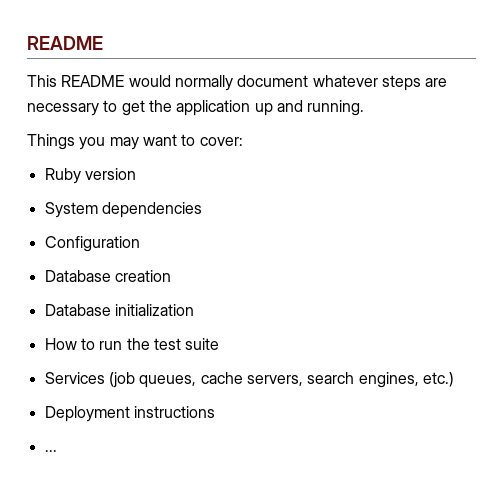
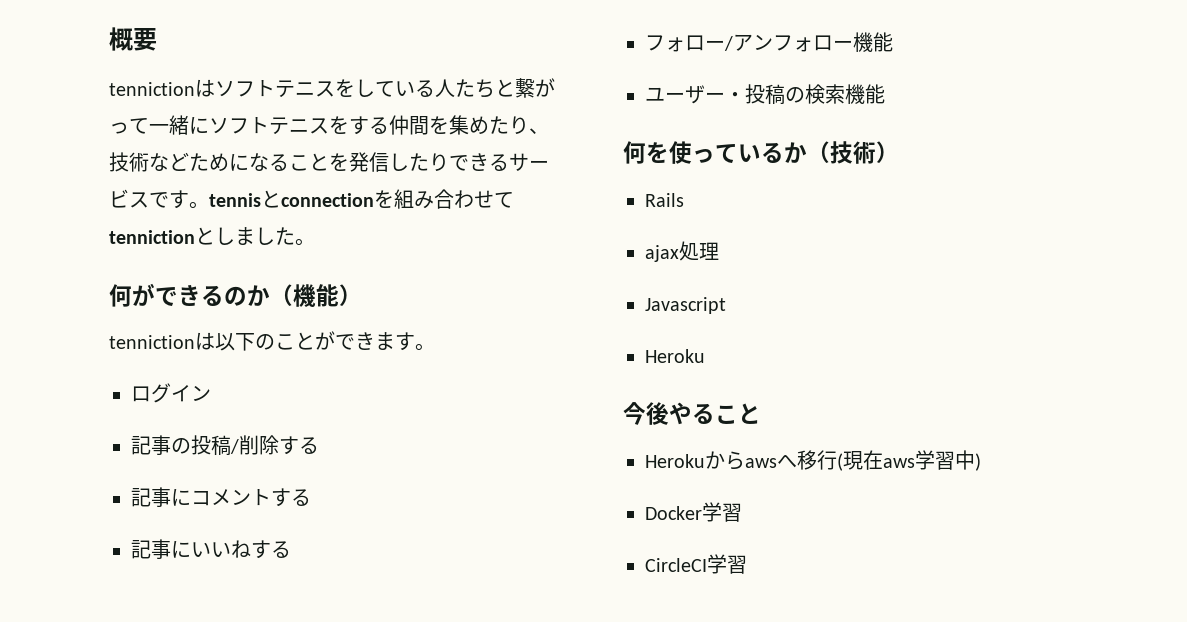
[27,36,103,50] [27,75,448,91] [27,100,365,116] [27,134,243,150] [44,168,136,184] [44,202,202,218] [44,236,140,252] [44,270,171,282] [44,304,194,316] [44,338,220,350] [44,372,454,388] [44,406,215,422] [44,450,57,452] README // This README would normally document whatever steps are necessary to get the application up and running. // Things you may want to cover: // Ruby version // System dependencies // Configuration // Database creation // Database initialization // How to run the test suite // Services (job queues, cache servers, search engines, etc.) // Deployment instructions // ... -> [109,27,157,51] [109,78,555,98] [109,115,549,135] [109,152,549,172] [109,189,514,209] [109,227,315,246] [109,283,362,307] [109,331,435,351] [131,383,211,403] [131,435,319,456] [131,487,311,507] [131,539,291,559] [645,32,893,52] [645,84,885,105] [623,141,899,164] [645,193,684,207] [645,241,719,262] [645,297,726,314] [645,349,705,363] [623,402,761,425] [645,450,981,471] [645,502,742,522] [645,554,747,574] 概要 // tennictionはソフトテニスをしている人たちと繋がって一緒にソフトテニスをする仲間を集めたり、技術などためになることを発信したりできるサービスです。tennisとconnectionを組み合わせてtennictionとしました。 // 何ができるのか（機能） // tennictionは以下のことができます。 // ログイン // 記事の投稿/削除する // 記事にコメントする // 記事にいいねする // フォロー/アンフォロー機能 // ユーザー・投稿の検索機能 // 何を使っているか（技術） // Rails // ajax処理 // Javascript // Heroku // 今後やること // Herokuからawsへ移行(現在aws学習中) // Docker学習 // CircleCI学習

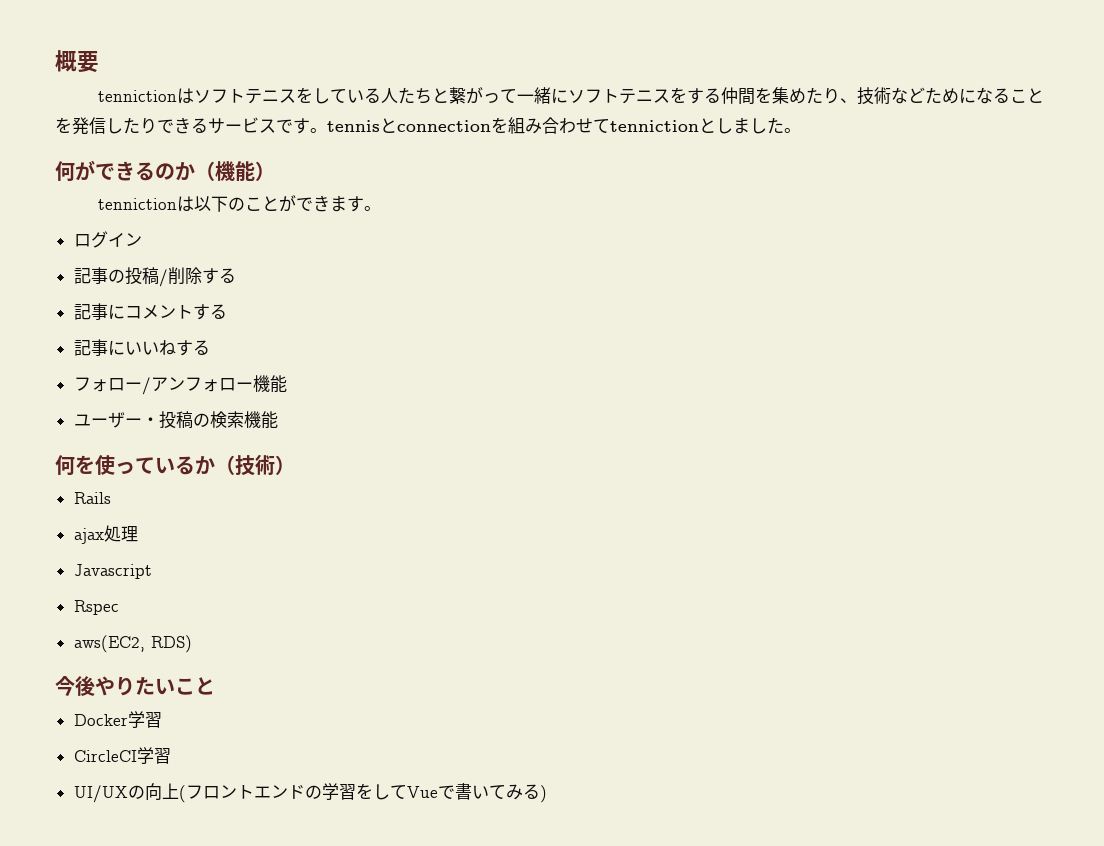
[645,349,705,363] Heroku -> [73,600,119,615] [73,635,192,653] Rspec // aws(EC2, RDS)
[692,403,715,424] る -> [115,676,175,696] りたい
[645,450,981,471] [645,502,742,522] [645,554,747,574] Herokuからawsへ移行(現在aws学習中) // Docker学習 // CircleCI学習 -> [73,711,162,728] [73,747,171,764] [73,783,547,803] Docker学習 // CircleCI学習 // UI/UXの向上(フロントエンドの学習をしてVueで書いてみる)

